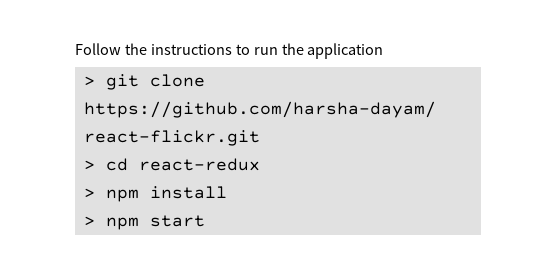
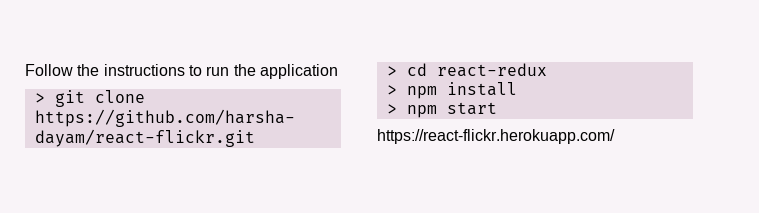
(205, 221) none -> [377,129,615,144] // https://react-flickr.herokuapp.com/

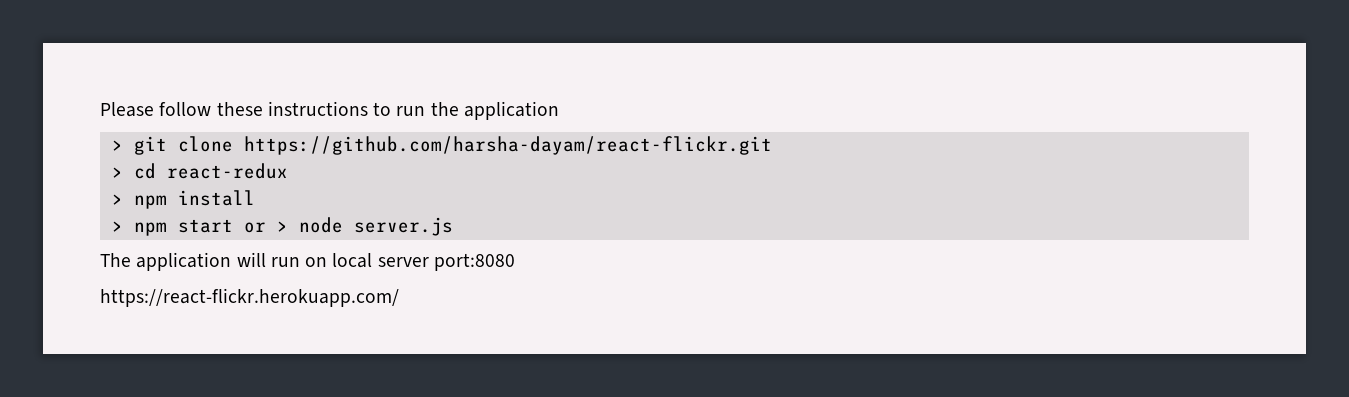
[25,64,100,76] Follow the -> [100,102,263,117] Please follow these
(497, 108) none -> [243,217,453,236] [100,252,515,271] or > node server.js // The application will run on local server port:8080

